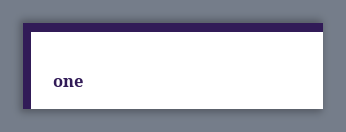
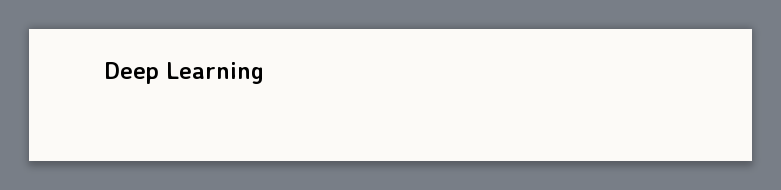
[53,78,83,87] one -> [104,62,264,84] Deep Learning

